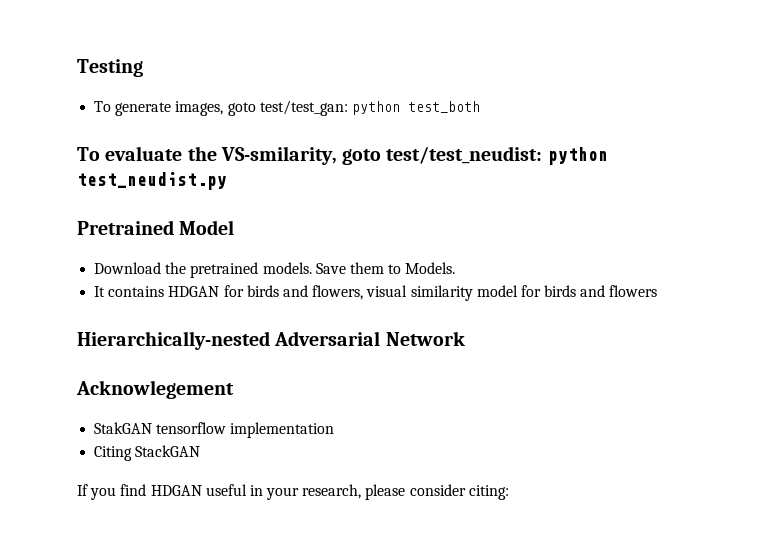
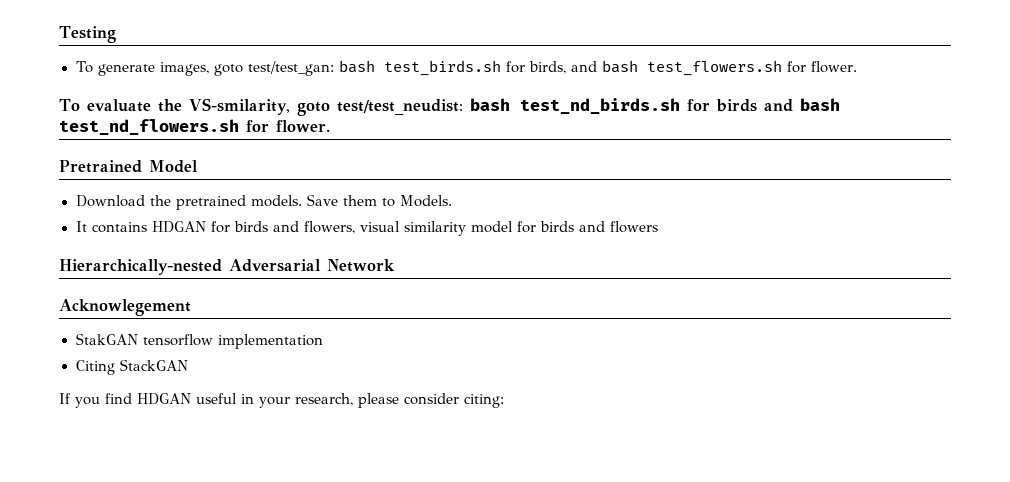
[351,101,480,115] python test_both -> [339,60,858,76] bash test_birds.sh for birds, and bash test_flowers.sh for flower.
[547,147,608,165] [77,172,227,190] python test_neudist.py -> [469,98,840,114] [59,119,330,135] bash test_nd_birds.sh for birds and bash test_nd_flowers.sh for flower.

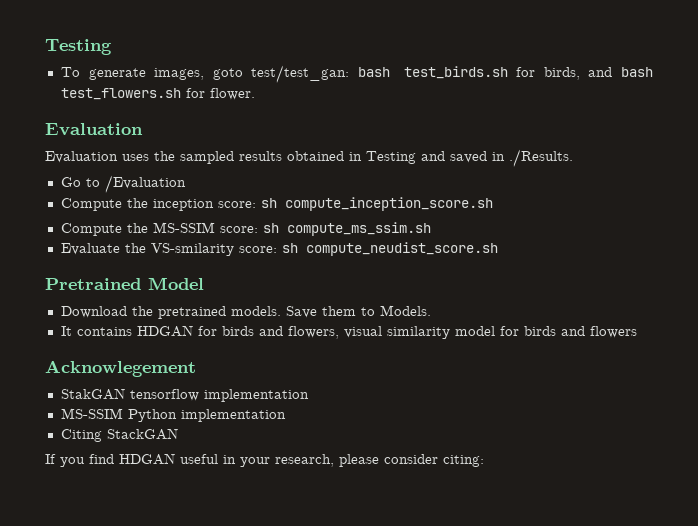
[59,98,840,116] [59,119,330,135] To evaluate the VS-smilarity, goto test/test_neudist: bash test_nd_birds.sh for birds and bash test_nd_flowers.sh for flower. -> [45,123,143,136] [45,149,573,167] [60,175,186,193] [60,197,493,211] [60,222,431,236] [60,242,498,256] Evaluation // Evaluation uses the sampled results obtained in Testing and saved in ./Results. // Go to /Evaluation // Compute the inception score: sh compute_inception_score.sh // Compute the MS-SSIM score: sh compute_ms_ssim.sh // Evaluate the VS-smilarity score: sh compute_neudist_score.sh
[59,259,395,275] // Hierarchically-nested Adversarial Network -> (637, 332) none
(323, 341) none -> [60,408,286,422] // MS-SSIM Python implementation

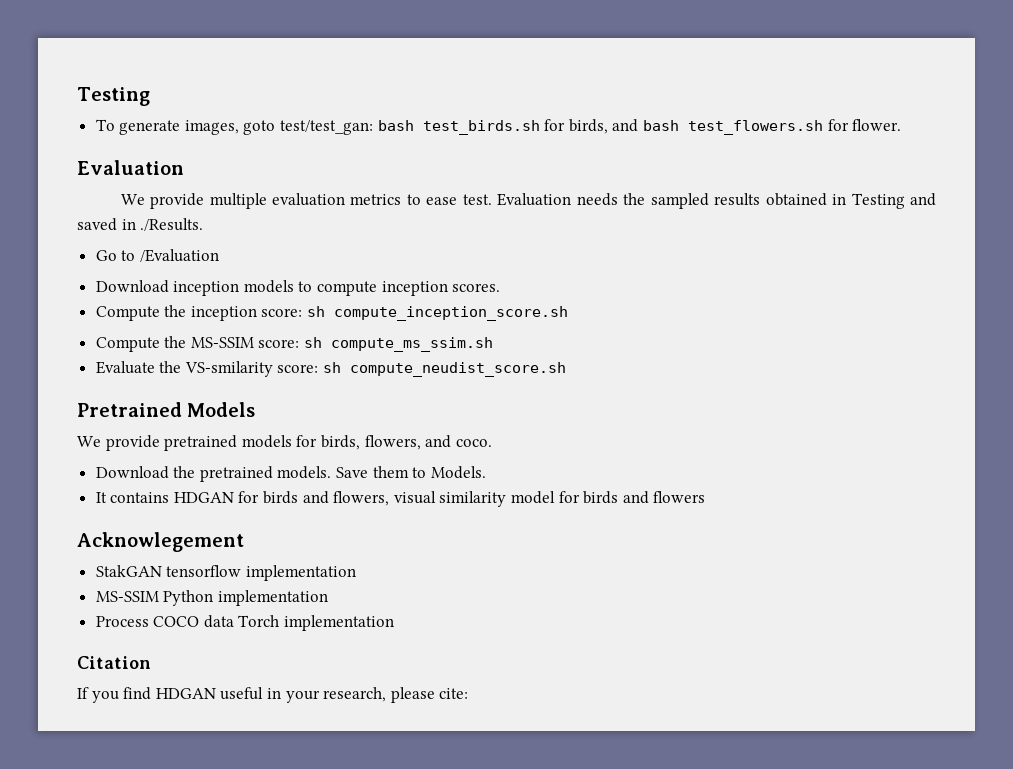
[45,151,149,163] Evaluation uses -> [120,193,618,209] We provide multiple evaluation metrics to ease test. Evaluation needs
(186, 184) none -> [95,280,501,296] // Download inception models to compute inception scores.
[148,277,204,290] Model -> [187,402,256,417] [77,435,492,451] Models // We provide pretrained models for birds, flowers, and coco.
[60,428,178,442] Citing StackGAN -> [95,615,395,631] [77,656,151,669] Process COCO data Torch implementation // Citation
[384,454,484,467] consider citing: -> [439,688,469,699] cite:

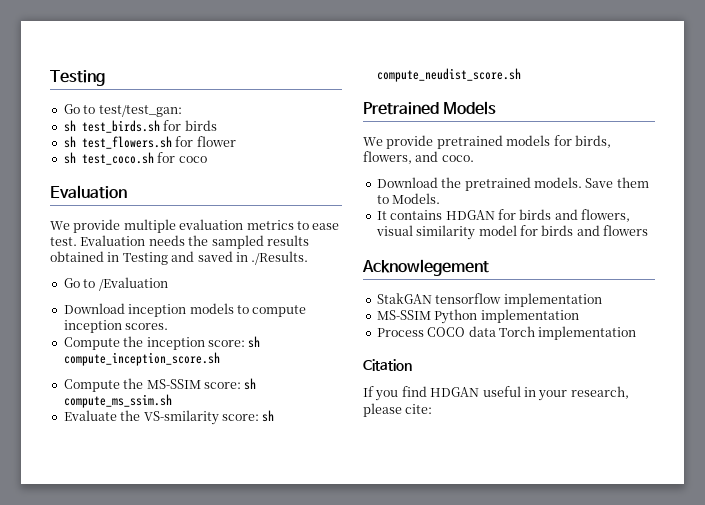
[95,119,276,135] To generate images, goto -> [63,104,96,114] Go to
[377,120,414,131] bash -> [63,120,76,132] // sh
[568,119,902,135] birds, and bash test_flowers.sh for flower. -> [184,120,217,131] [63,136,236,149] [63,152,207,165] birds // sh test_flowers.sh for flower // sh test_coco.sh for coco

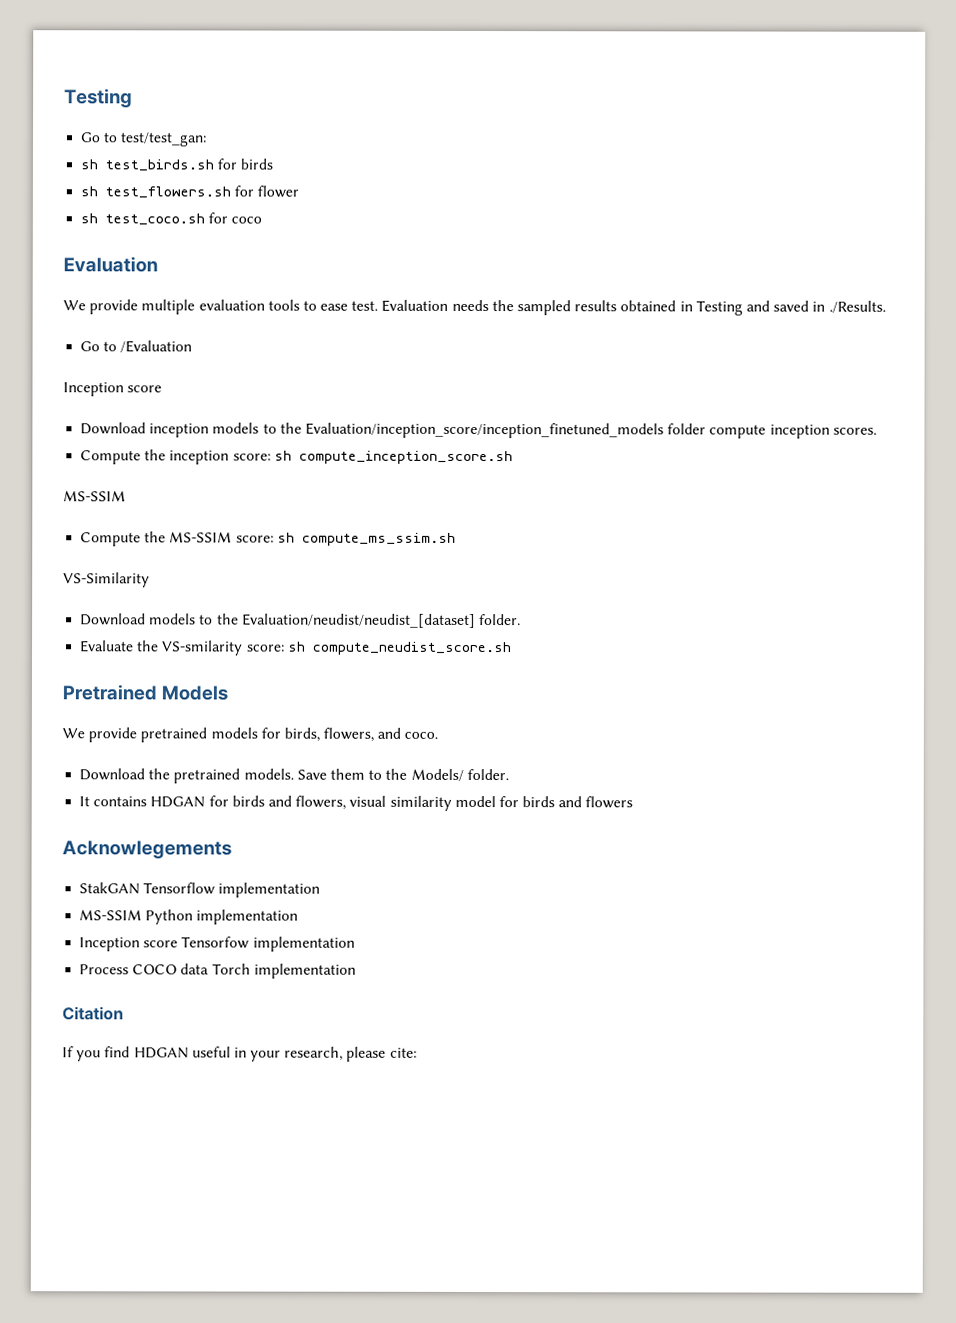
[246,220,294,230] metrics -> [267,299,300,311] tools
(168, 284) none -> [63,382,163,397] // Inception score
(249, 309) none -> [279,422,707,439] the Evaluation/inception_score/inception_finetuned_models folder
(220, 359) none -> [63,490,126,502] // MS-SSIM
(172, 401) none -> [63,572,150,588] [80,613,521,628] // VS-Similarity // Download models to the Evaluation/neudist/neudist_[dataset] folder.
[392,193,441,204] Models. -> [385,768,509,781] the Models/ folder.
[362,259,489,276] Acknowlegement -> [62,840,232,859] Acknowlegements
[435,293,502,304] tensorflow -> [143,882,216,895] Tensorflow
(579, 316) none -> [79,936,355,952] // Inception score Tensorfow implementation

